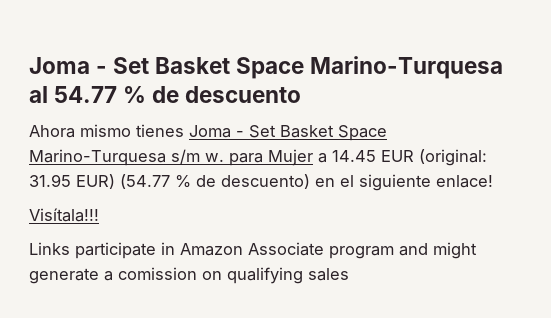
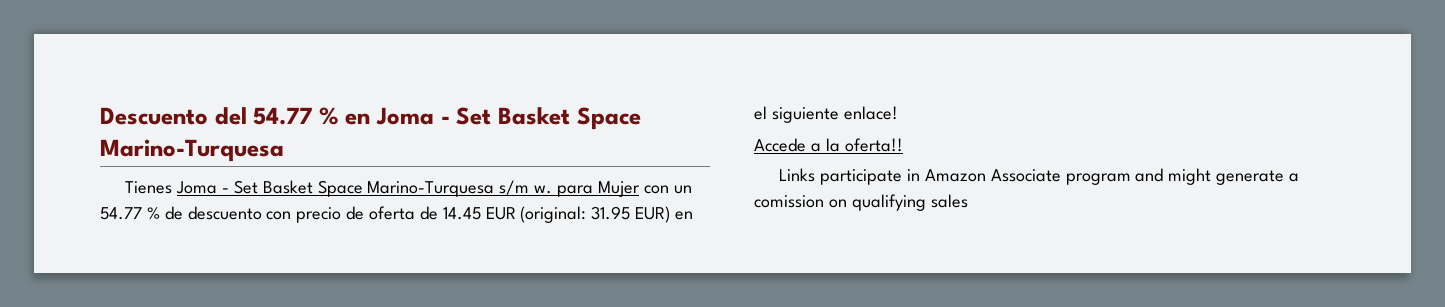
[29,56,504,79] [29,86,302,104] [29,124,184,138] Joma - Set Basket Space Marino-Turquesa al 54.77 % de descuento // Ahora mismo tienes -> [100,107,641,130] [100,139,284,162] [125,181,173,194] Descuento del 54.77 % en Joma - Set Basket Space Marino-Turquesa // Tienes
[318,153,327,163] a -> [643,185,692,194] [100,206,438,223] con un 54.77 % de descuento con precio de oferta de
[120,174,310,189] (54.77 % de descuento) -> (671, 214) none
[29,208,99,222] Visítala!!! -> [754,138,903,152] Accede a la oferta!!

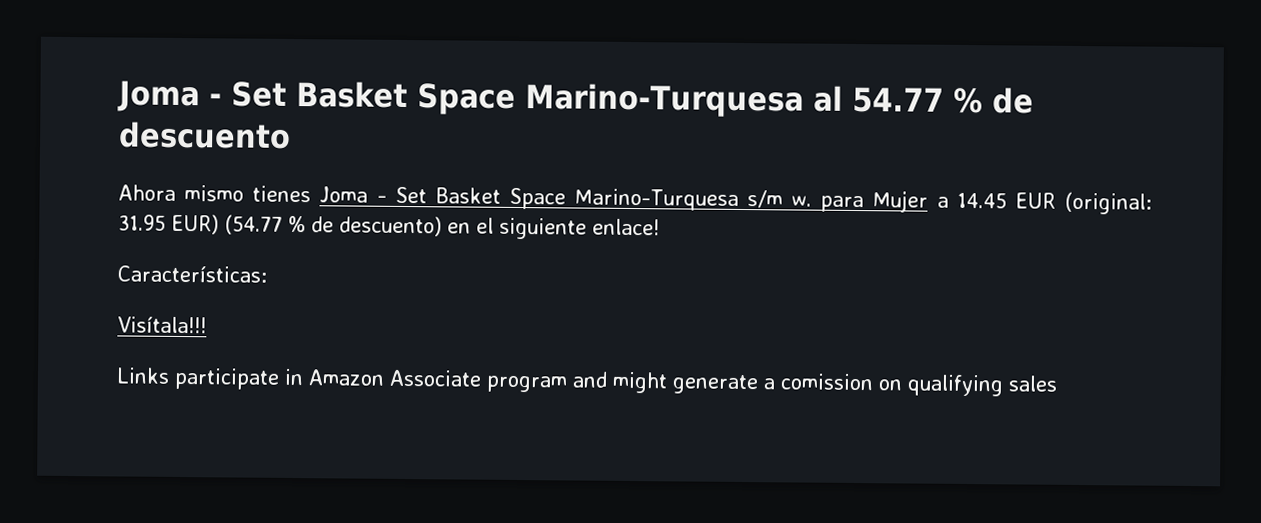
[100,107,641,130] [100,139,284,162] [125,181,173,194] Descuento del 54.77 % en Joma - Set Basket Space Marino-Turquesa // Tienes -> [117,80,1034,118] [118,121,291,149] [118,184,312,203] Joma - Set Basket Space Marino-Turquesa al 54.77 % de descuento // Ahora mismo tienes
[643,185,692,194] [100,206,438,223] con un 54.77 % de descuento con precio de oferta de -> [936,196,949,208] a
(671, 214) none -> [224,214,442,237] (54.77 % de descuento)
[754,138,903,152] Accede a la oferta!! -> [117,265,267,283] [117,316,207,334] Características: // Visítala!!!

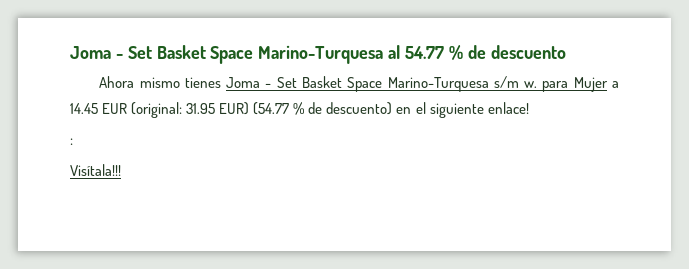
[117,265,267,283] Características: -> [70,138,73,145] :
[116,367,1057,397] // Links participate in Amazon Associate program and might generate a comission on qualifying sales -> (121, 170) none

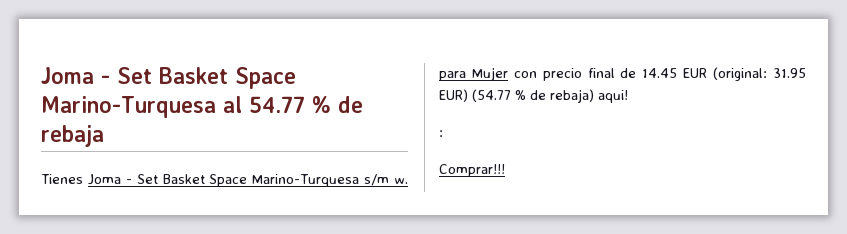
[490,45,566,59] [99,76,221,88] descuento // Ahora mismo tienes -> [41,125,104,147] [41,174,83,184] rebaja // Tienes
[611,81,619,88] a -> [513,68,637,81] con precio final de
[326,102,529,118] descuento) en el siguiente enlace! -> [550,89,628,103] rebaja) aqui!
[70,164,121,176] Visítala!!! -> [439,164,505,177] Comprar!!!

